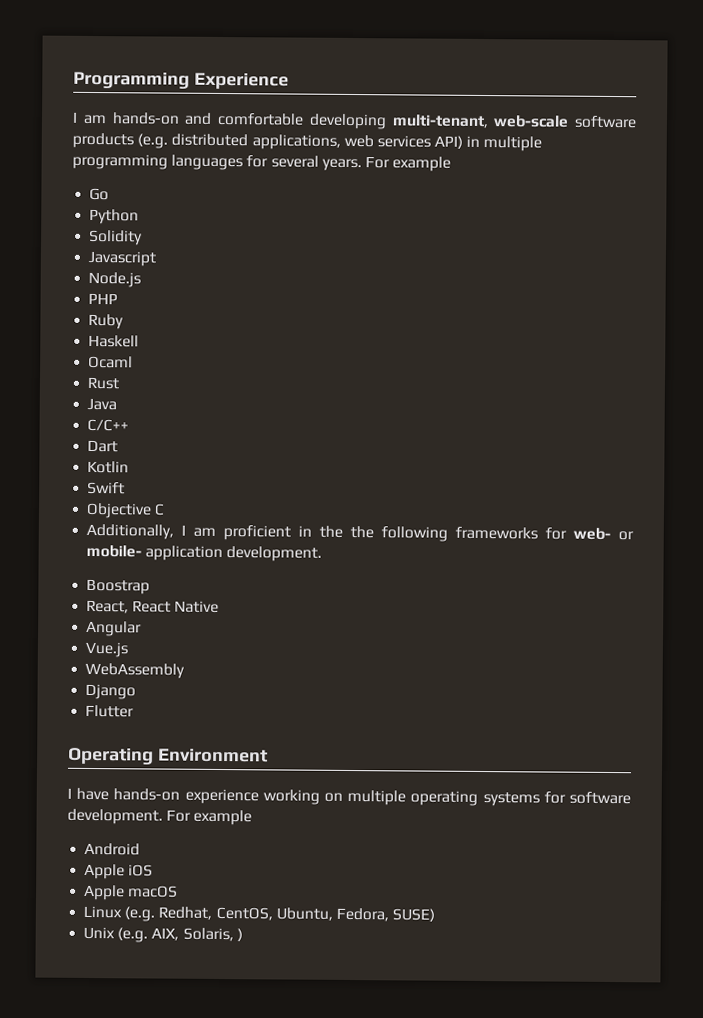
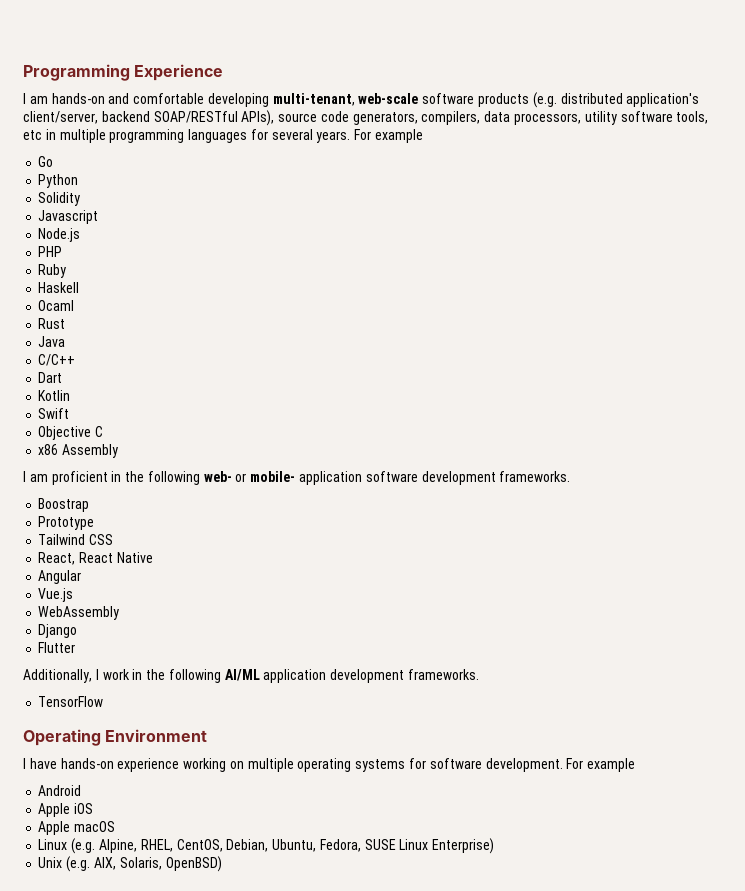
[251,134,464,150] applications, web services API) -> [626,93,700,107] [23,110,709,126] [23,130,42,140] application's client/server, backend SOAP/RESTful APIs), source code generators, compilers, data processors, utility software tools, etc
[86,523,175,540] Additionally, -> [38,444,119,458] x86 Assembly //
[350,525,634,542] [86,544,323,562] [86,578,151,595] the following frameworks for web- or mobile- application development. // Boostrap -> [147,471,571,485] [38,498,90,512] [38,516,95,530] [38,534,114,545] following web- or mobile- application software development frameworks. // Boostrap // Prototype // Tailwind CSS
(135, 711) none -> [23,669,480,683] [38,696,104,707] // Additionally, I work in the following AI/ML application development frameworks. // TensorFlow
[158,906,436,922] Redhat, CentOS, Ubuntu, Fedora, SUSE) -> [98,838,495,854] Alpine, RHEL, CentOS, Debian, Ubuntu, Fedora, SUSE Linux Enterprise)
[236,928,243,942] ) -> [165,856,222,872] OpenBSD)

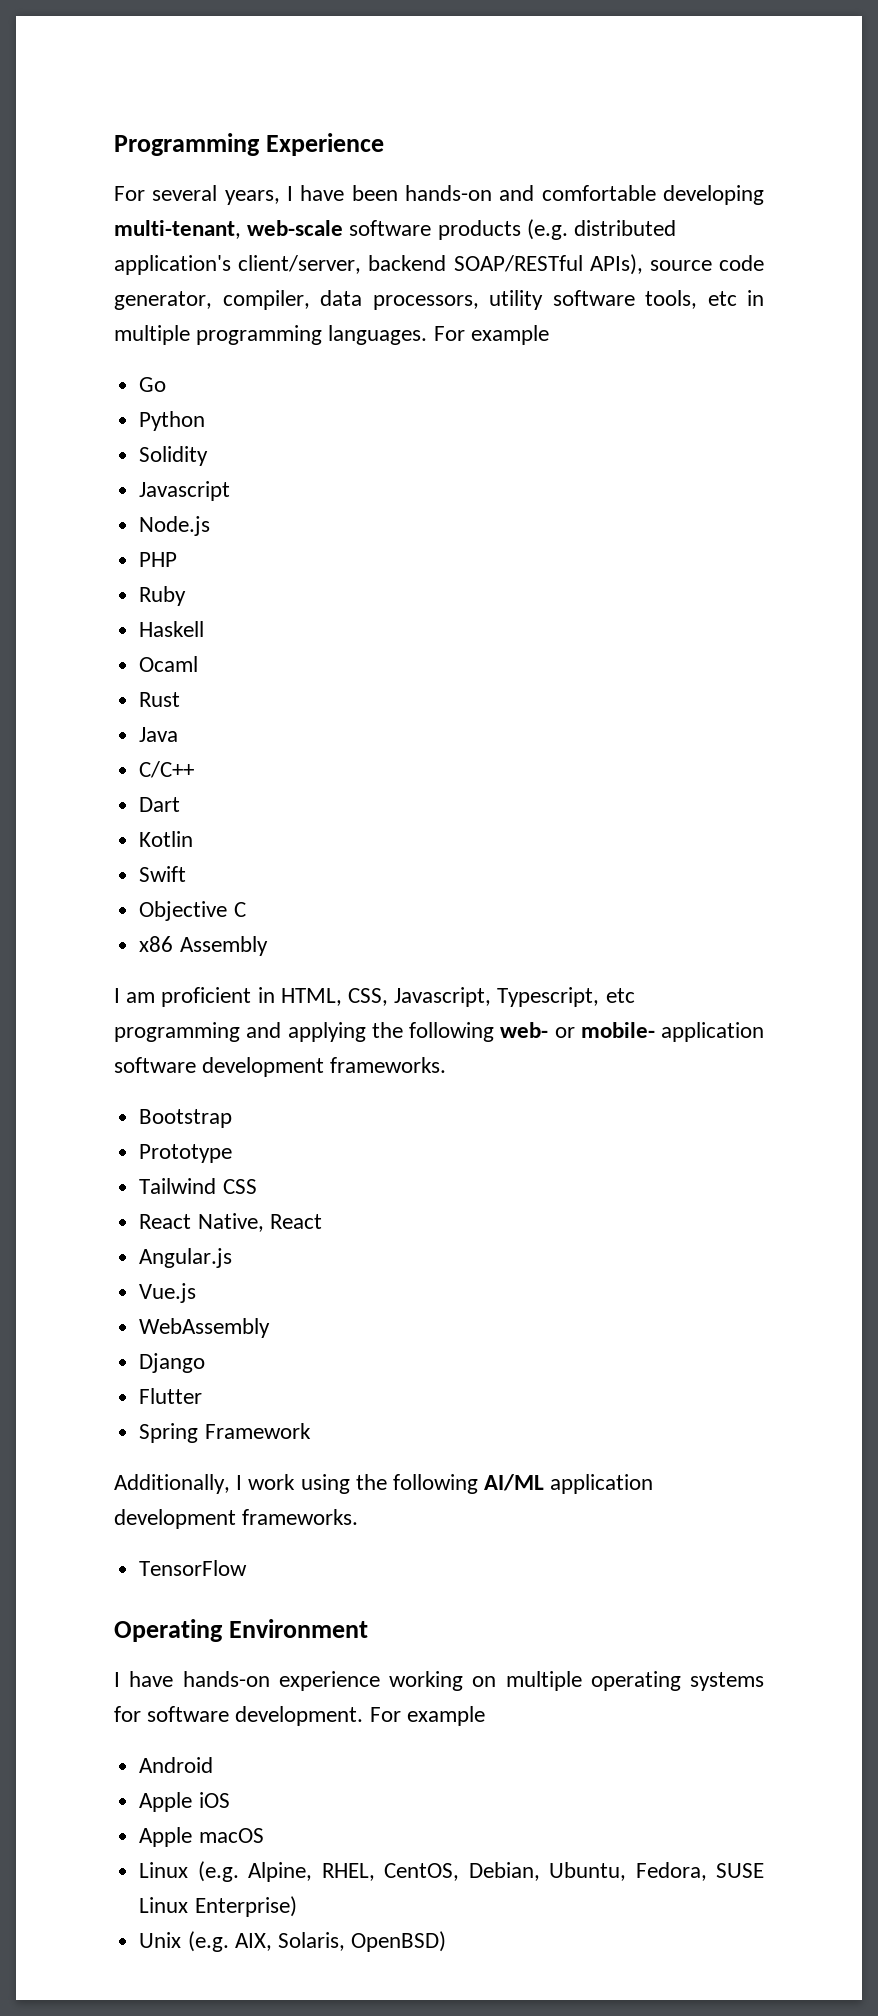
[23,93,48,104] I am -> [114,185,398,205] For several years, I have been
[352,111,481,125] generators, compilers, -> [114,290,310,310] generator, compiler,
[188,129,351,143] languages for several years. -> [328,325,428,345] languages.
(122, 476) none -> [280,987,635,1007] [114,1022,366,1042] HTML, CSS, Javascript, Typescript, etc programming and applying
[38,498,90,512] Boostrap -> [139,1109,233,1128] Bootstrap
[38,552,153,565] [38,570,82,584] React, React Native // Angular -> [139,1213,322,1232] [139,1248,233,1268] React Native, React // Angular.js
(76, 647) none -> [139,1423,311,1443] // Spring Framework
[132,669,143,680] in -> [300,1474,350,1494] using

